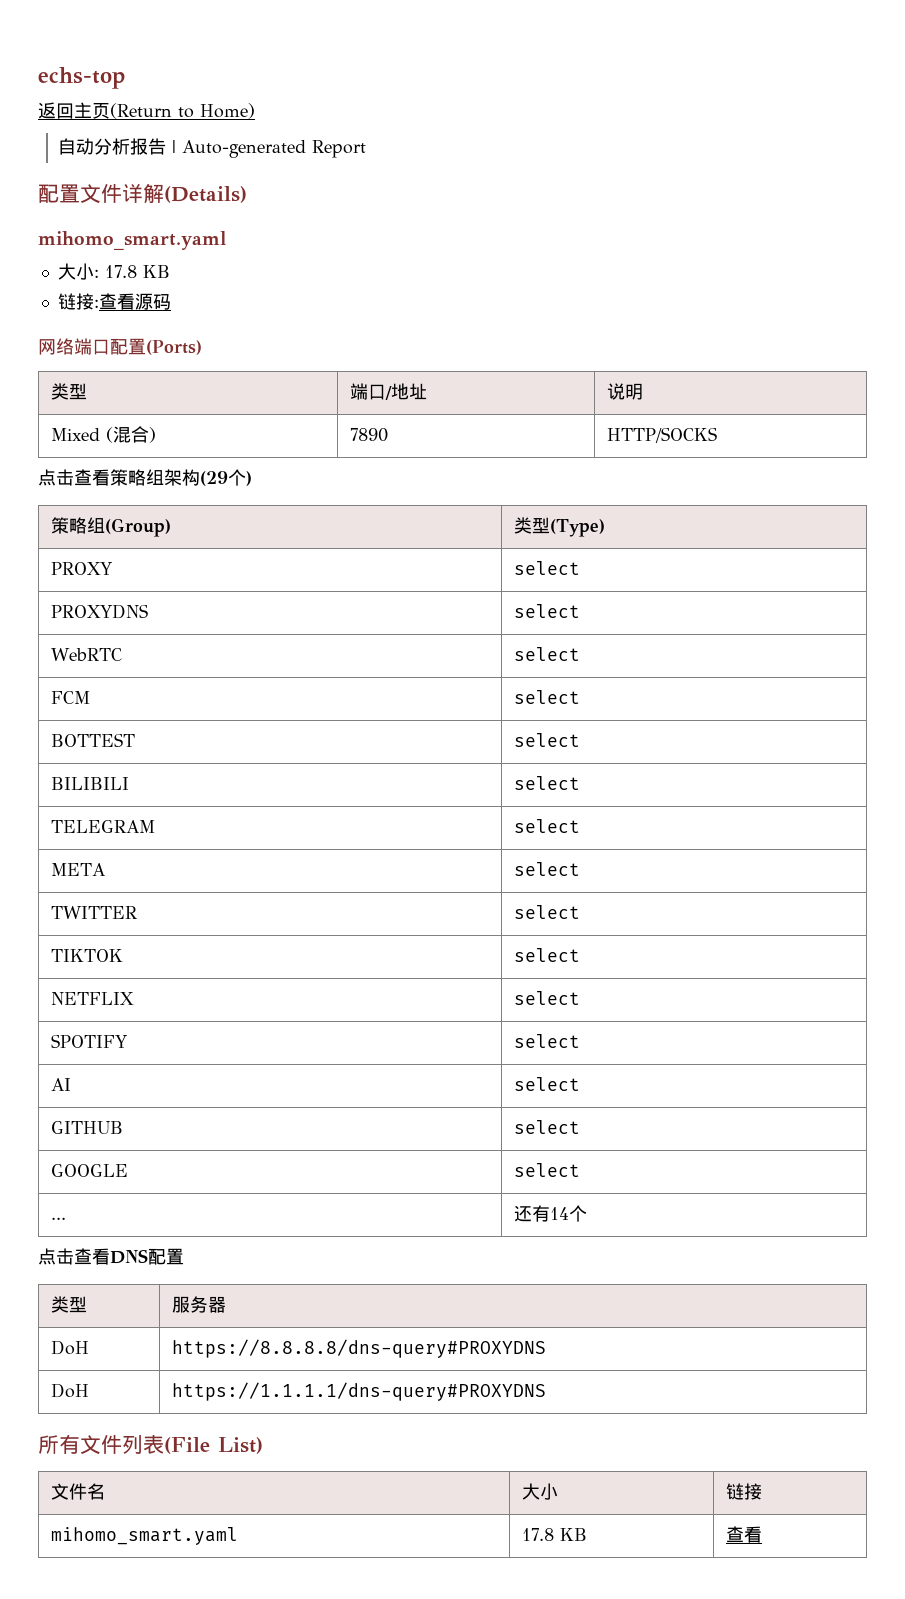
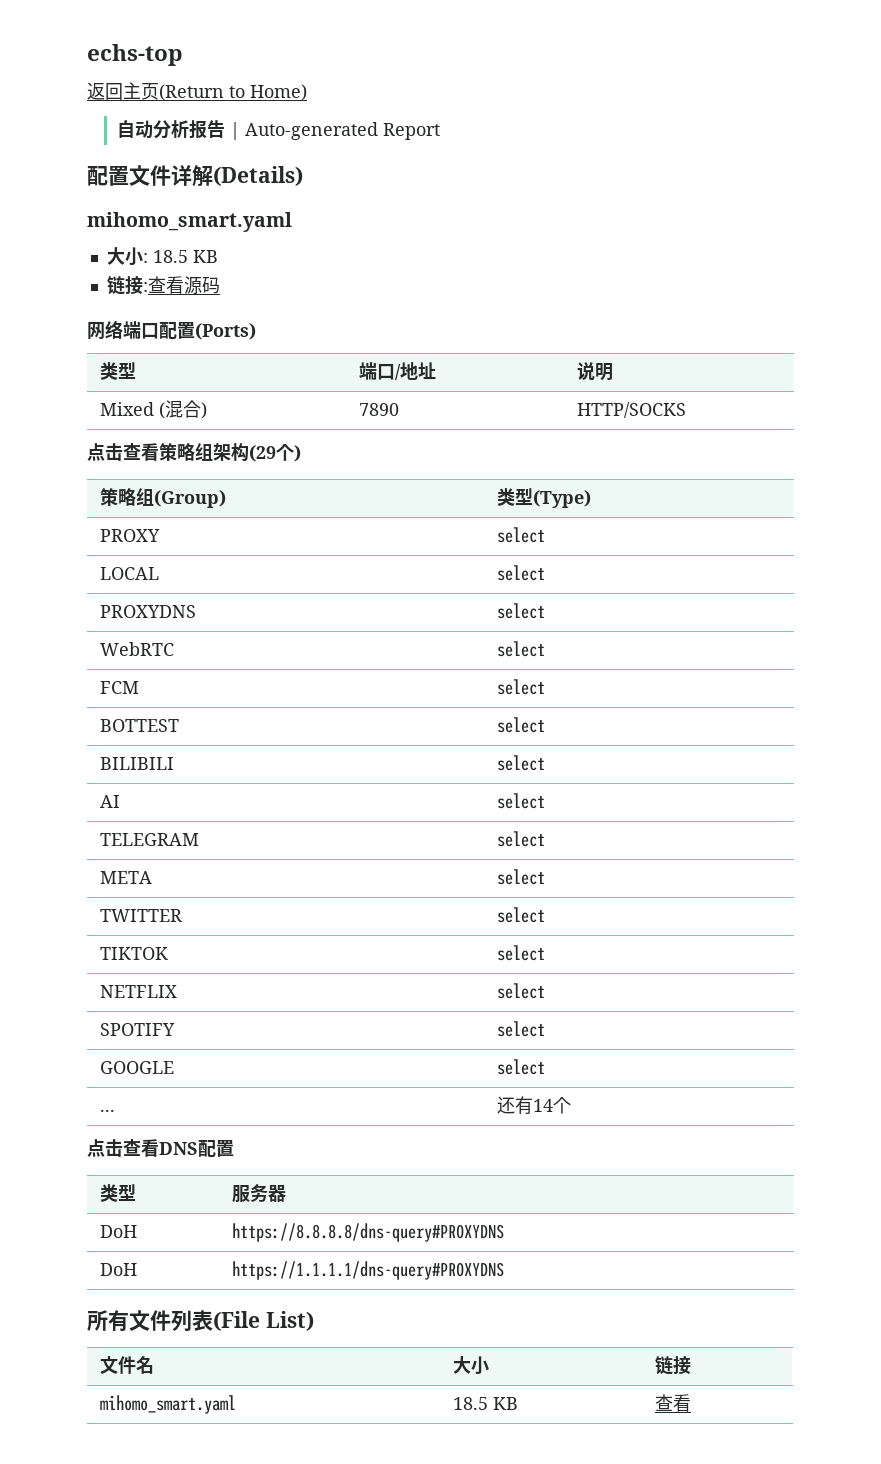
[104,265,137,278] 17.8 -> [152,250,188,263] 18.5
(580, 568) none -> [99,567,159,580] [496,565,545,581] // LOCAL | select
(580, 783) none -> [99,795,120,808] [496,793,545,809] // AI | select
[50,1078,71,1091] [513,1077,580,1091] [50,1121,123,1134] [513,1120,580,1134] // AI | select // GITHUB | select -> (545, 1029) none
[521,1528,554,1541] 17.8 -> [452,1397,488,1410] 18.5

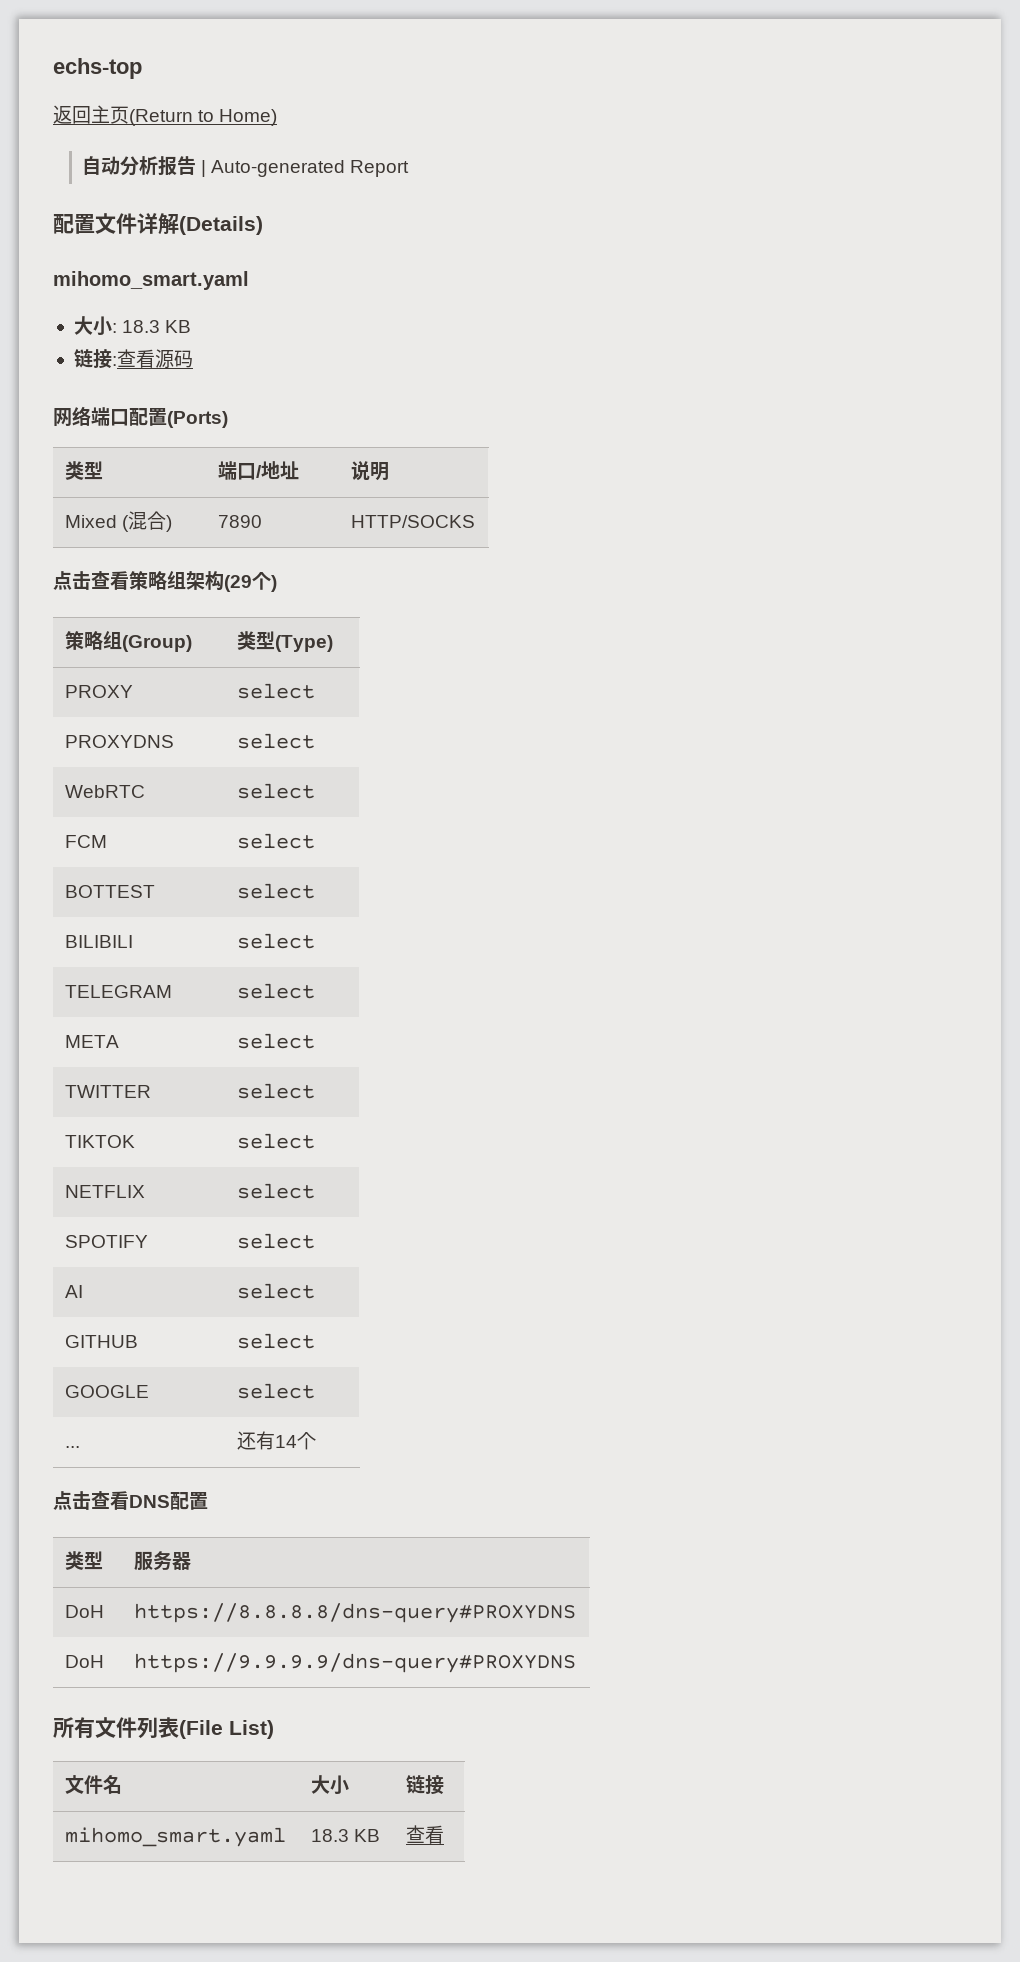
[152,250,188,263] 18.5 -> [122,320,161,333] 18.3
[99,567,159,580] [496,565,545,581] // LOCAL | select -> (316, 691) none
[99,795,120,808] [496,793,545,809] // AI | select -> (316, 941) none
(545, 1029) none -> [65,1285,84,1298] [237,1283,316,1299] [65,1335,139,1348] [237,1333,316,1349] // AI | select // GITHUB | select
[231,1261,504,1280] https://1.1.1.1/dns-query#PROXYDNS -> [134,1653,577,1673] https://9.9.9.9/dns-query#PROXYDNS
[452,1397,488,1410] 18.5 -> [311,1829,350,1842] 18.3

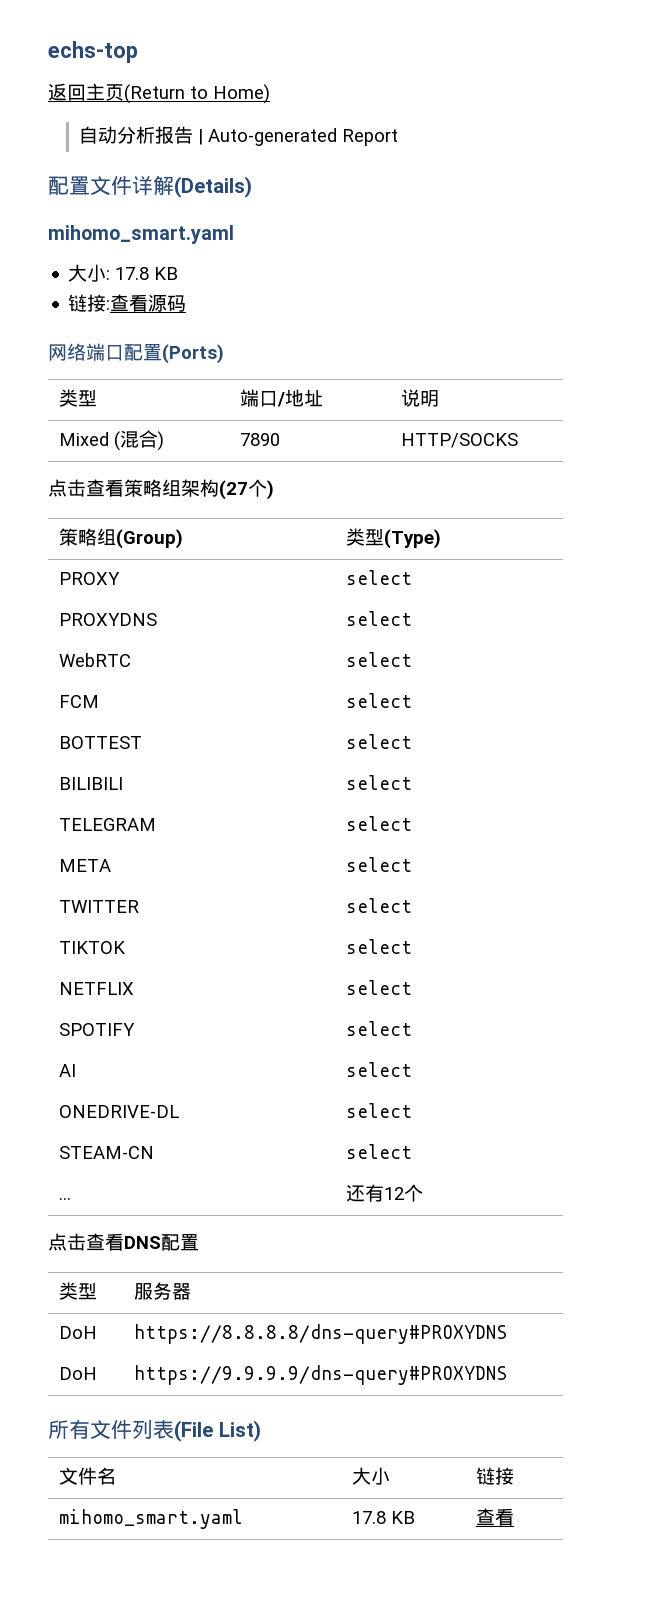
[122,320,161,333] 18.3 -> [115,267,150,280] 17.8
[224,575,252,592] (29 -> [219,480,248,500] (27
[65,1335,139,1348] [237,1333,316,1349] [65,1385,150,1398] GITHUB | select // GOOGLE -> [59,1105,180,1118] [346,1103,413,1118] [59,1146,155,1159] ONEDRIVE-DL | select // STEAM-CN
[275,1435,298,1448] 14 -> [384,1187,405,1200] 12
[311,1829,350,1842] 18.3 -> [352,1511,387,1524] 17.8

